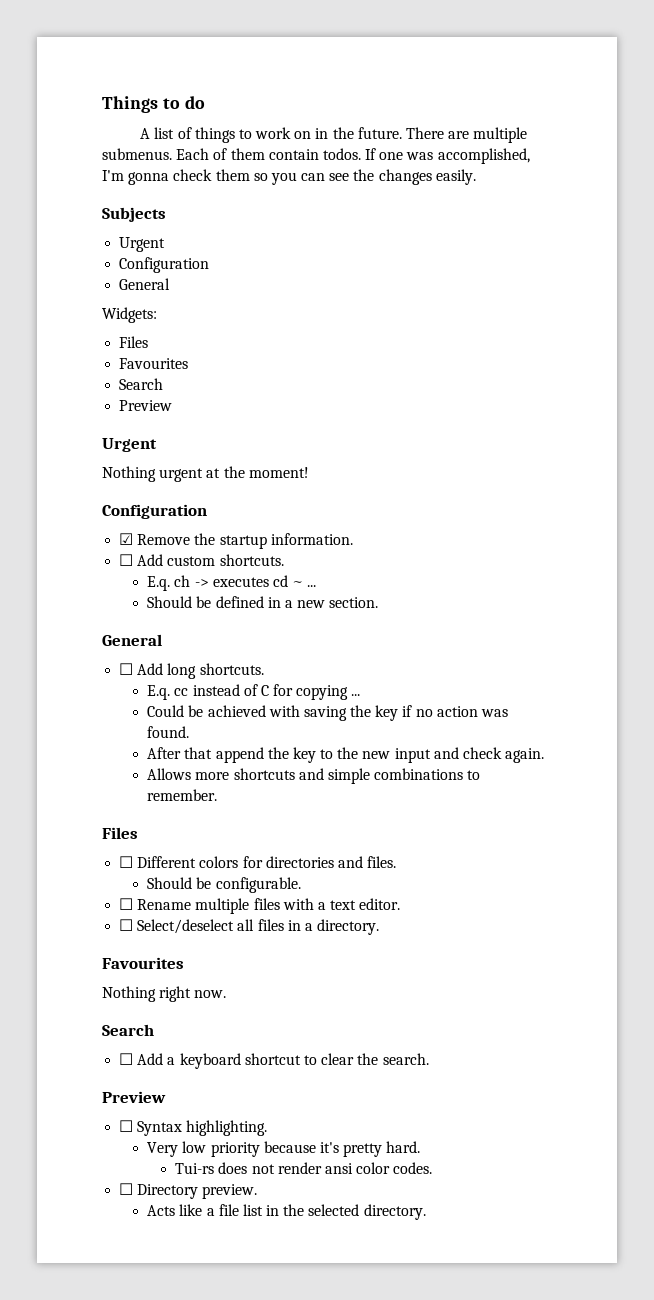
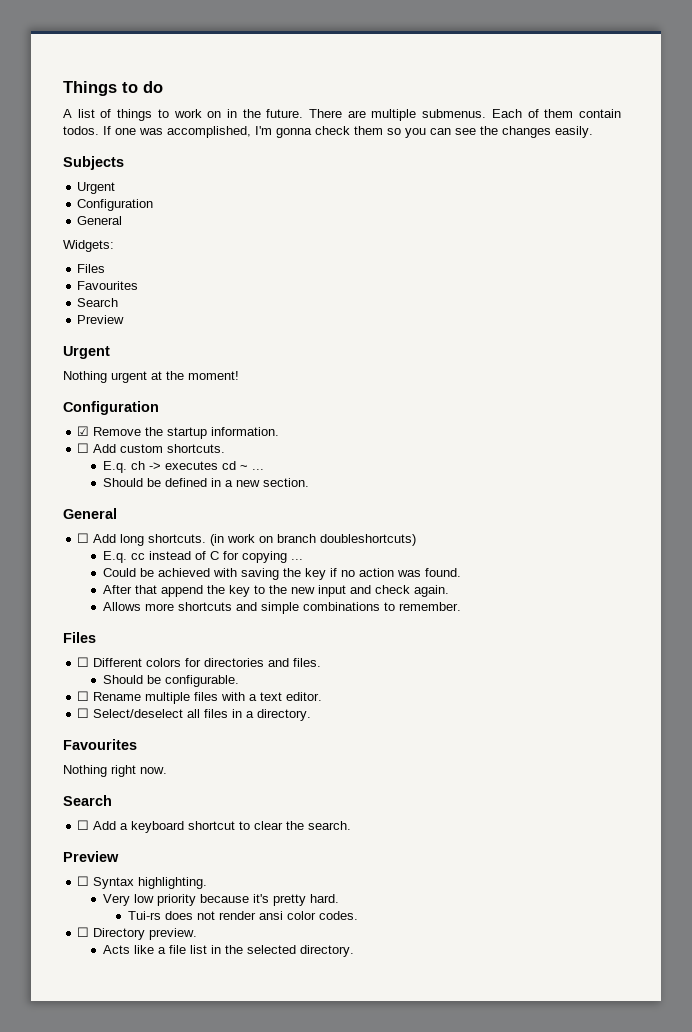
(264, 669) none -> [210,534,417,546] (in work on branch doubleshortcuts)

